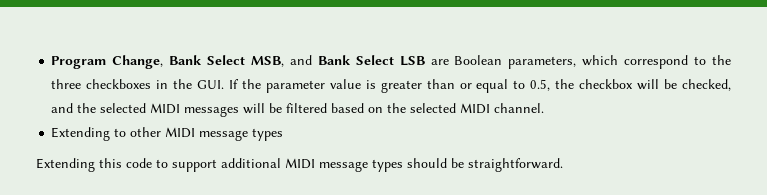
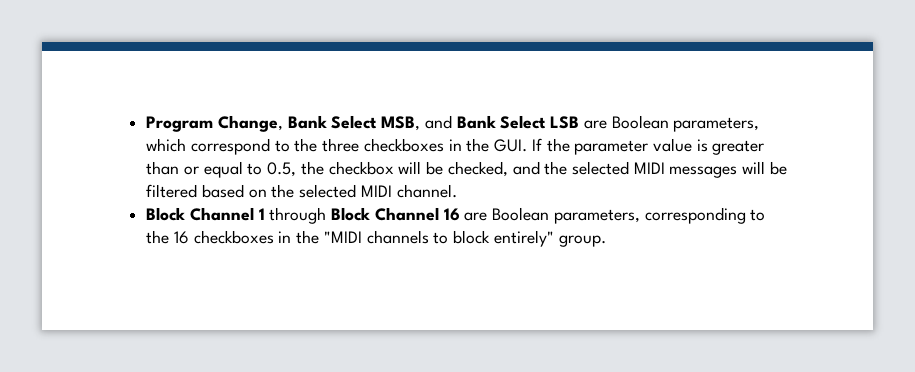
[51,127,284,141] [36,158,563,172] Extending to other MIDI message types // Extending this code to support additional MIDI message types should be straightforward. -> [146,207,766,224] [146,230,606,247] Block Channel 1 through Block Channel 16 are Boolean parameters, corresponding to the 16 checkboxes in the "MIDI channels to block entirely" group.

